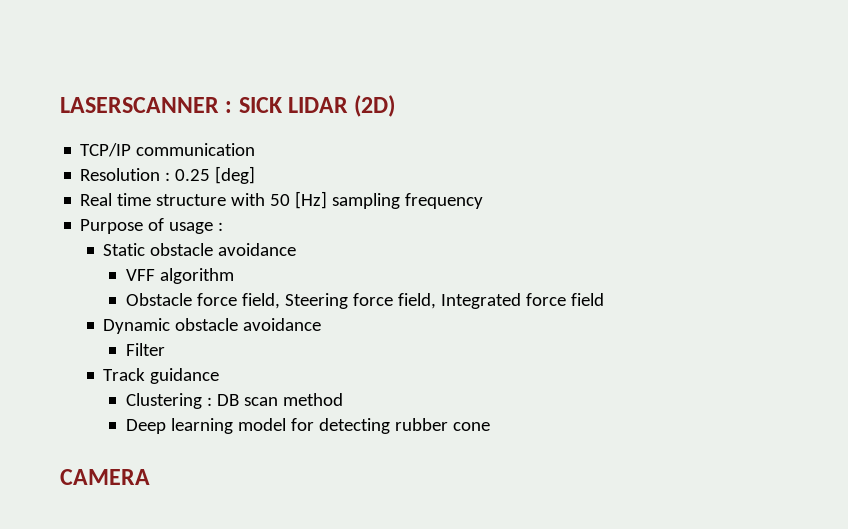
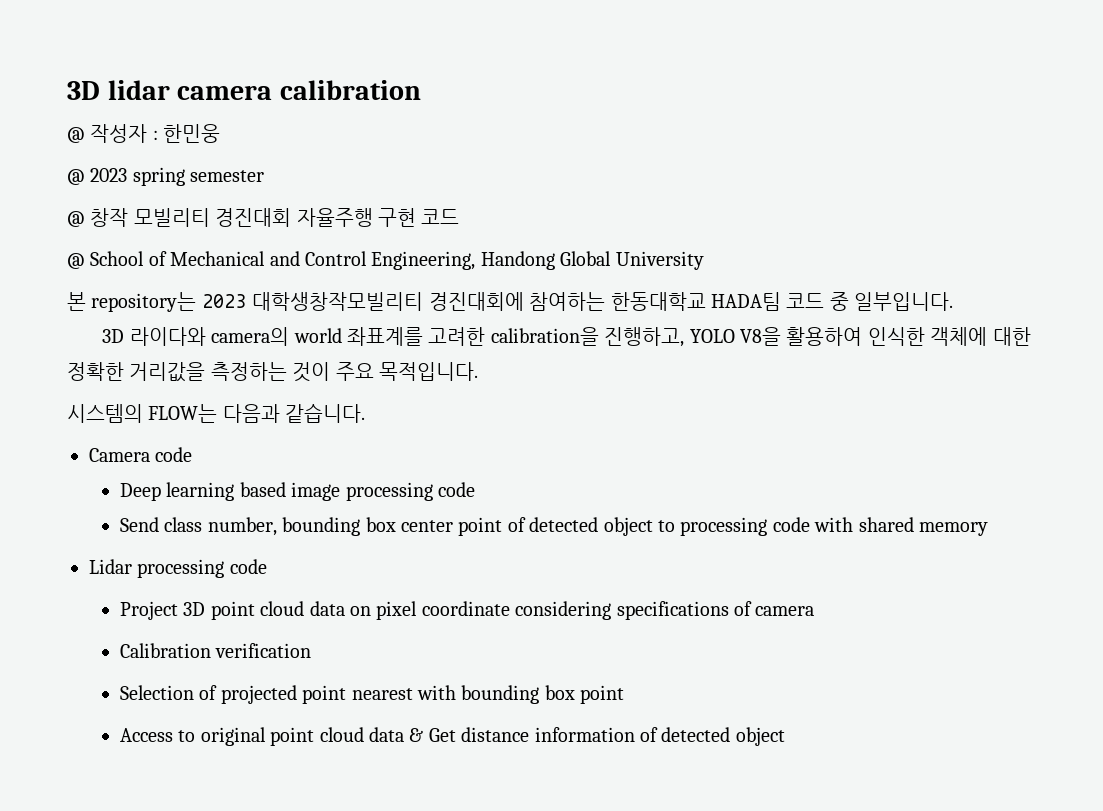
[60,95,396,117] [80,143,256,157] [80,166,256,184] [80,191,484,209] [80,218,224,234] [103,243,297,256] [125,268,234,284] [125,293,604,309] [103,318,322,334] [125,343,165,356] [103,368,220,384] [125,393,343,409] [125,418,490,434] [60,469,150,485] LASERSCANNER : SICK LIDAR (2D) // TCP/IP communication // Resolution : 0.25 [deg] // Real time structure with 50 [Hz] sampling frequency // Purpose of usage : // Static obstacle avoidance // VFF algorithm // Obstacle force field, Steering force field, Integrated force field // Dynamic obstacle avoidance // Filter // Track guidance // Clustering : DB scan method // Deep learning model for detecting rubber cone // CAMERA -> [67,80,421,100] [67,124,221,143] [67,167,265,186] [67,208,460,227] [67,251,704,270] [67,292,954,312] [102,327,1031,347] [67,362,478,382] [67,403,366,423] [89,447,193,462] [119,482,475,501] [119,517,988,536] [89,559,267,578] [119,601,815,620] [119,643,312,658] [119,685,625,704] [119,727,785,746] 3D lidar camera calibration // @ 작성자 : 한민웅 // @ 2023 spring semester // @ 창작 모빌리티 경진대회 자율주행 구현 코드 // @ School of Mechanical and Control Engineering, Handong Global University // 본 repository는 2023 대학생창작모빌리티 경진대회에 참여하는 한동대학교 HADA팀 코드 중 일부입니다. // 3D 라이다와 camera의 world 좌표계를 고려한 calibration을 진행하고, YOLO V8을 활용하여 인식한 객체에 대한 정확한 거리값을 측정하는 것이 주요 목적입니다. // 시스템의 FLOW는 다음과 같습니다. // Camera code // Deep learning based image processing code // Send class number, bounding box center point of detected object to processing code with shared memory // Lidar processing code // Project 3D point cloud data on pixel coordinate considering specifications of camera // Calibration verification // Selection of projected point nearest with bounding box point // Access to original point cloud data & Get distance information of detected object

